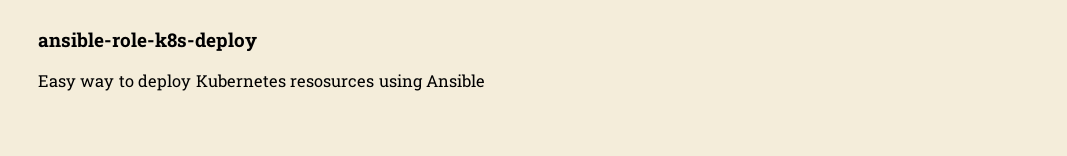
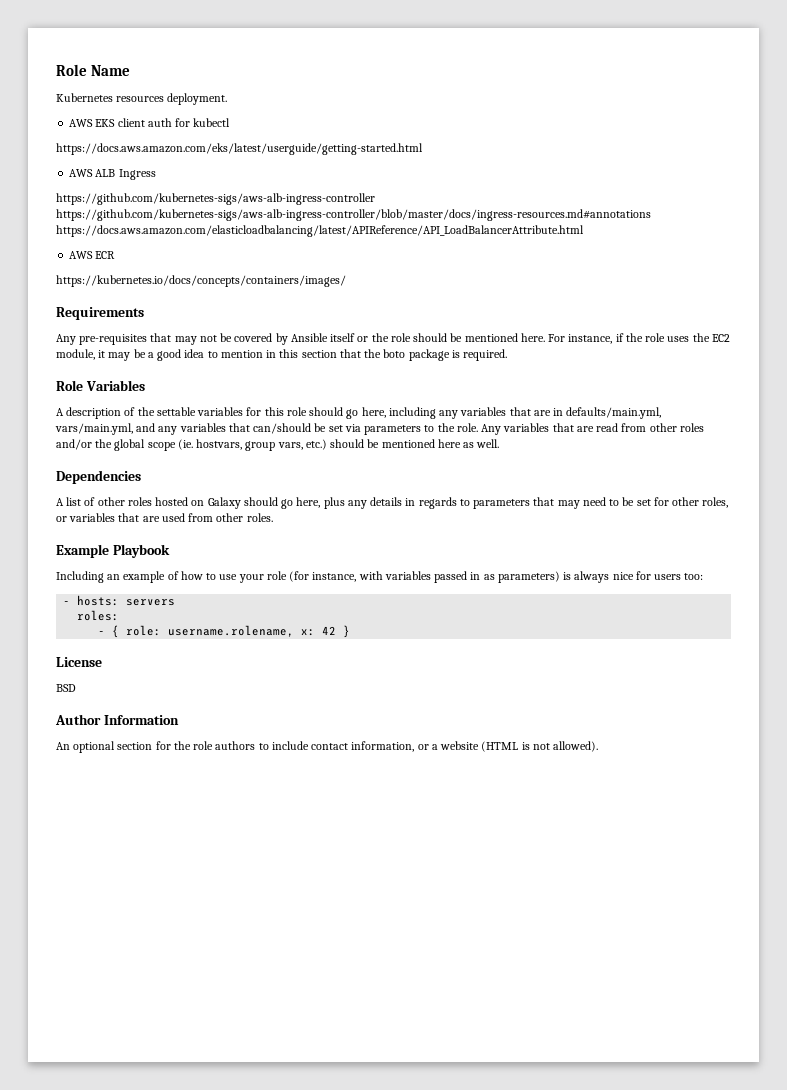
[38,32,257,52] [38,74,486,91] ansible-role-k8s-deploy // Easy way to deploy Kubernetes resosurces using Ansible -> [56,64,131,76] [56,93,228,105] [69,118,231,127] [56,143,423,155] [69,169,156,180] [56,193,375,205] [56,209,651,221] [56,225,584,237] [69,251,116,259] [56,275,346,287] [56,307,144,320] [56,333,730,345] [56,349,508,361] [56,380,145,391] [56,407,662,419] [55,423,704,435] [56,439,500,451] [56,470,141,484] [56,497,729,509] [56,513,273,522] [56,544,170,558] [56,571,704,583] [63,595,176,606] [77,610,120,621] [98,625,351,638] [56,657,102,667] [56,684,76,692] [55,714,179,725] [56,741,599,753] Role Name // Kubernetes resources deployment. // AWS EKS client auth for kubectl // https://docs.aws.amazon.com/eks/latest/userguide/getting-started.html // AWS ALB Ingress // https://github.com/kubernetes-sigs/aws-alb-ingress-controller https://github.com/kubernetes-sigs/aws-alb-ingress-controller/blob/master/docs/ingress-resources.md#annotations https://docs.aws.amazon.com/elasticloadbalancing/latest/APIReference/API_LoadBalancerAttribute.html // AWS ECR // https://kubernetes.io/docs/concepts/containers/images/ // Requirements // Any pre-requisites that may not be covered by Ansible itself or the role should be mentioned here. For instance, if the role uses the EC2 module, it may be a good idea to mention in this section that the boto package is required. // Role Variables // A description of the settable variables for this role should go here, including any variables that are in defaults/main.yml, vars/main.yml, and any variables that can/should be set via parameters to the role. Any variables that are read from other roles and/or the global scope (ie. hostvars, group vars, etc.) should be mentioned here as well. // Dependencies // A list of other roles hosted on Galaxy should go here, plus any details in regards to parameters that may need to be set for other roles, or variables that are used from other roles. // Example Playbook // Including an example of how to use your role (for instance, with variables passed in as parameters) is always nice for users too: // - hosts: servers // roles: // - { role: username.rolename, x: 42 } // License // BSD // Author Information // An optional section for the role authors to include contact information, or a website (HTML is not allowed).

